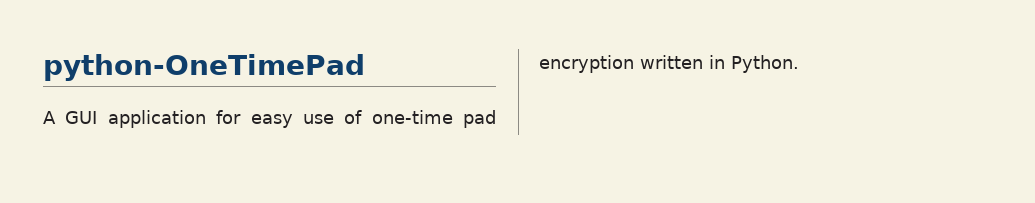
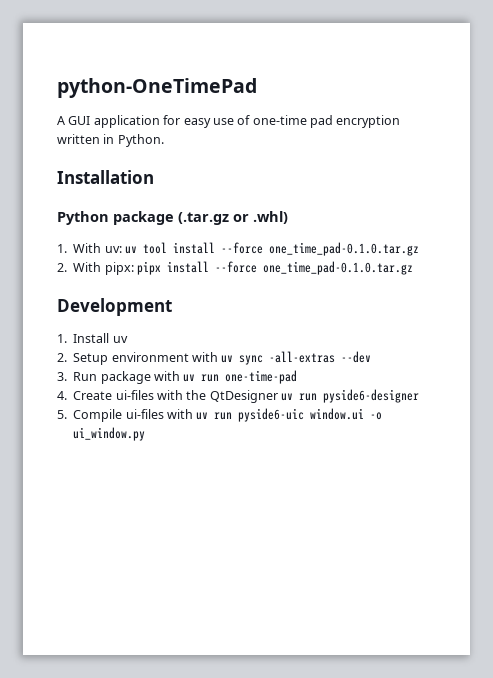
(799, 64) none -> [57,170,154,184] [57,211,288,225] [57,242,419,256] [57,261,413,275] [57,298,172,316] [57,333,128,343] [57,351,372,365] [57,370,298,384] [57,389,420,403] [57,408,383,422] [73,427,146,441] // Installation // Python package (.tar.gz or .whl) // 1. With uv: uv tool install --force one_time_pad-0.1.0.tar.gz // 2. With pipx: pipx install --force one_time_pad-0.1.0.tar.gz // Development // 1. Install uv // 2. Setup environment with uv sync -all-extras --dev // 3. Run package with uv run one-time-pad // 4. Create ui-files with the QtDesigner uv run pyside6-designer // 5. Compile ui-files with uv run pyside6-uic window.ui -o ui_window.py

